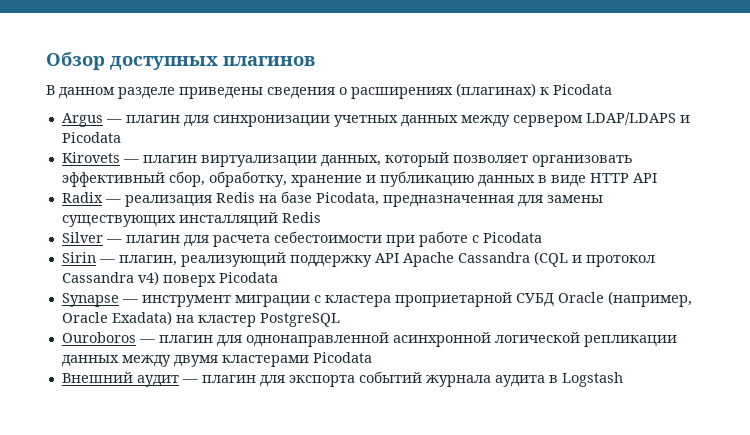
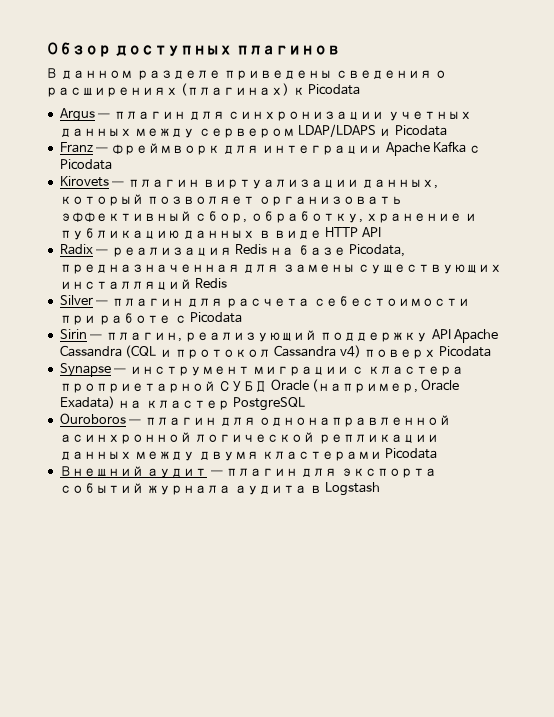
(121, 137) none -> [59,141,482,156] [59,159,112,170] // Franz — фреймворк для интеграции Apache Kafka с Picodata

